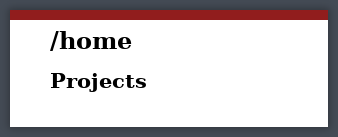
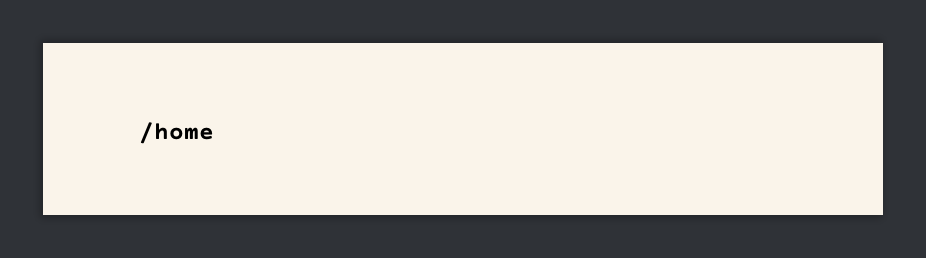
[50,73,147,92] // Projects -> (214, 133) none

